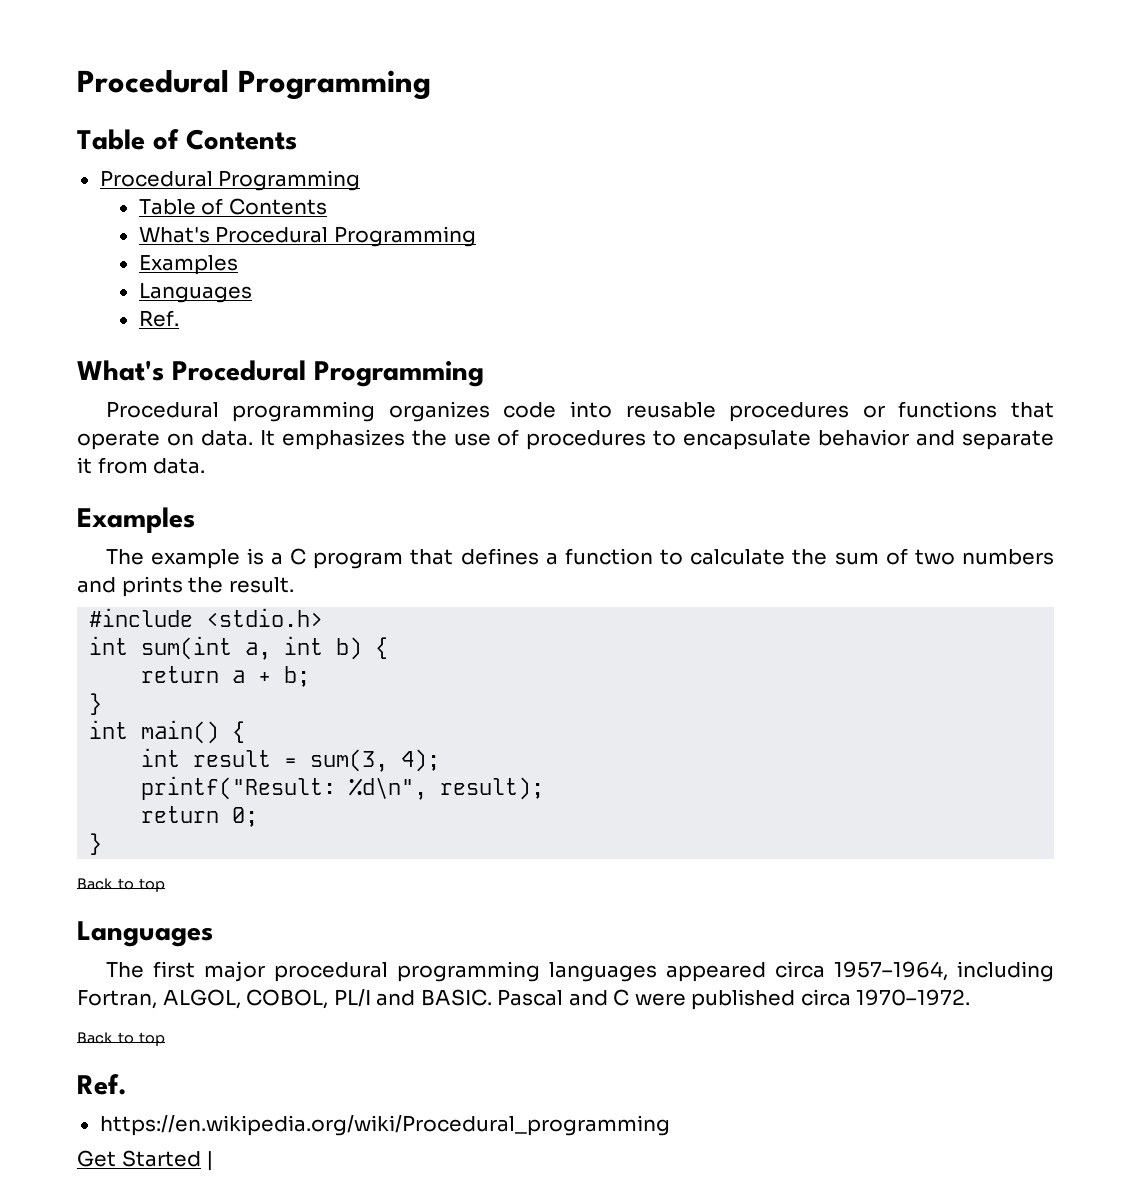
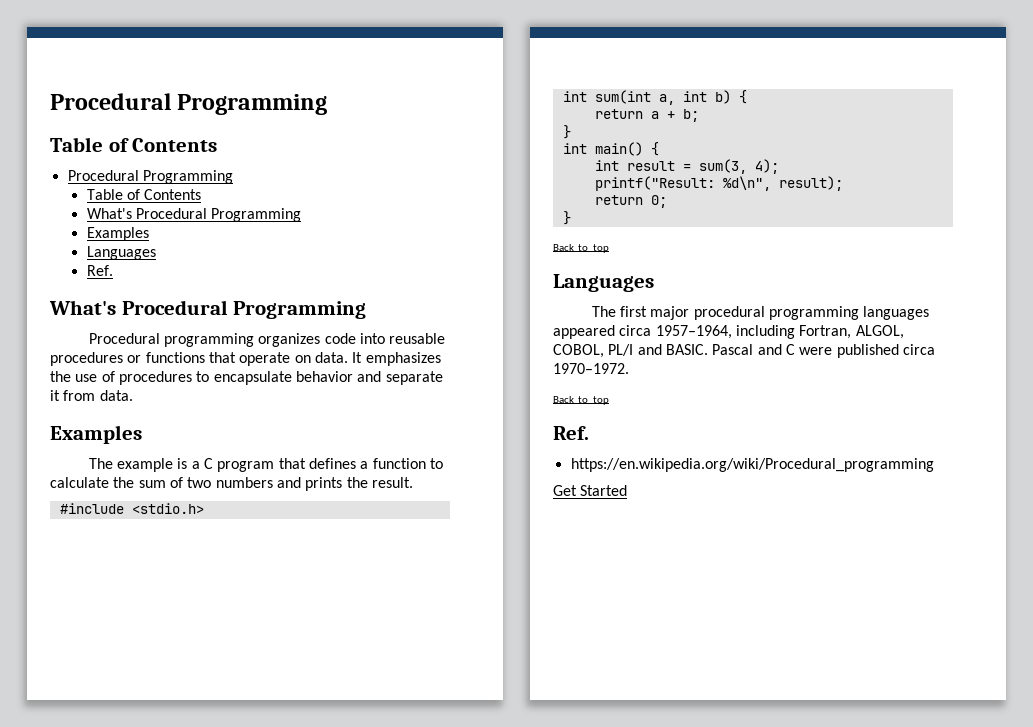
[206,1151,215,1171] | -> (628, 490) none

